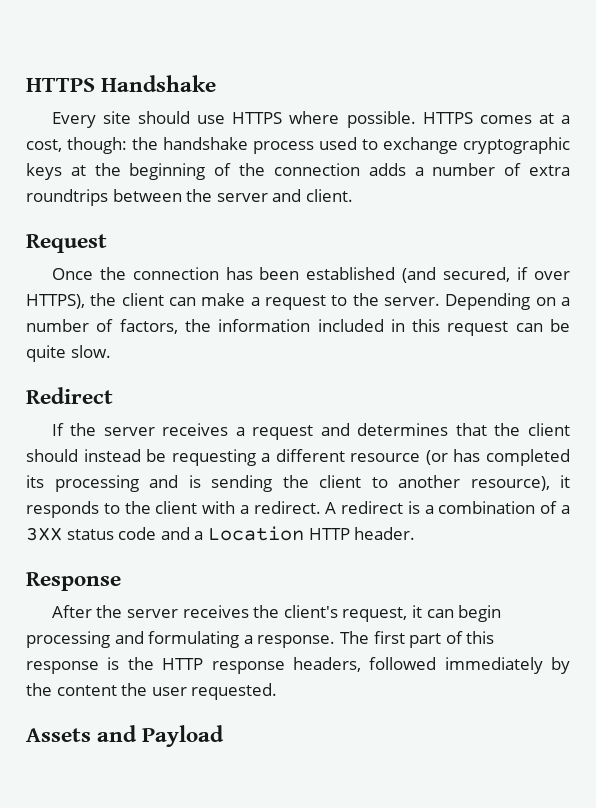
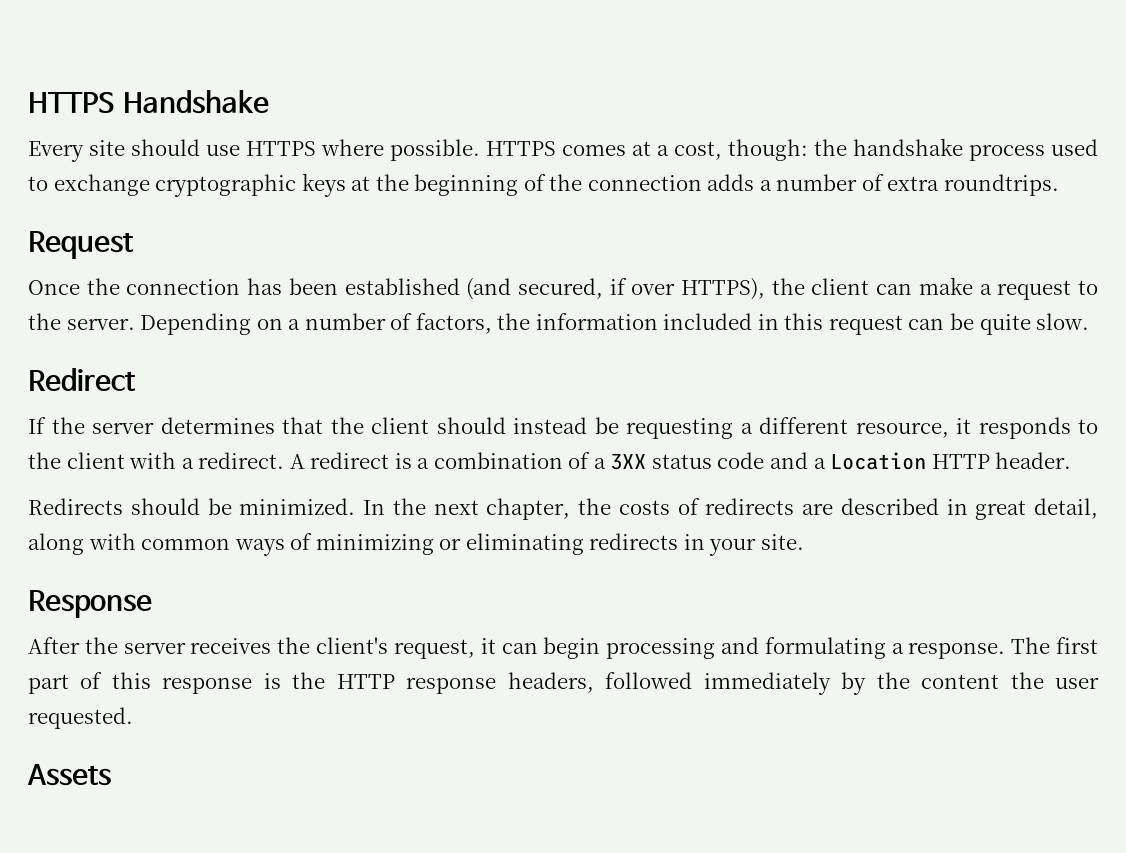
[26,189,353,206] roundtrips between the server and client. -> [944,174,1060,196] roundtrips.
[162,423,350,440] receives a request and -> (154, 428) none
[350,449,570,466] [26,475,550,492] resource (or has completed its processing and is sending the client to another resource), -> [855,422,949,438] resource,
(416, 533) none -> [28,498,1098,520] [28,533,804,556] // Redirects should be minimized. In the next chapter, the costs of redirects are described in great detail, along with common ways of minimizing or eliminating redirects in your site.
[97,725,225,747] and Payload -> (111, 775) none

